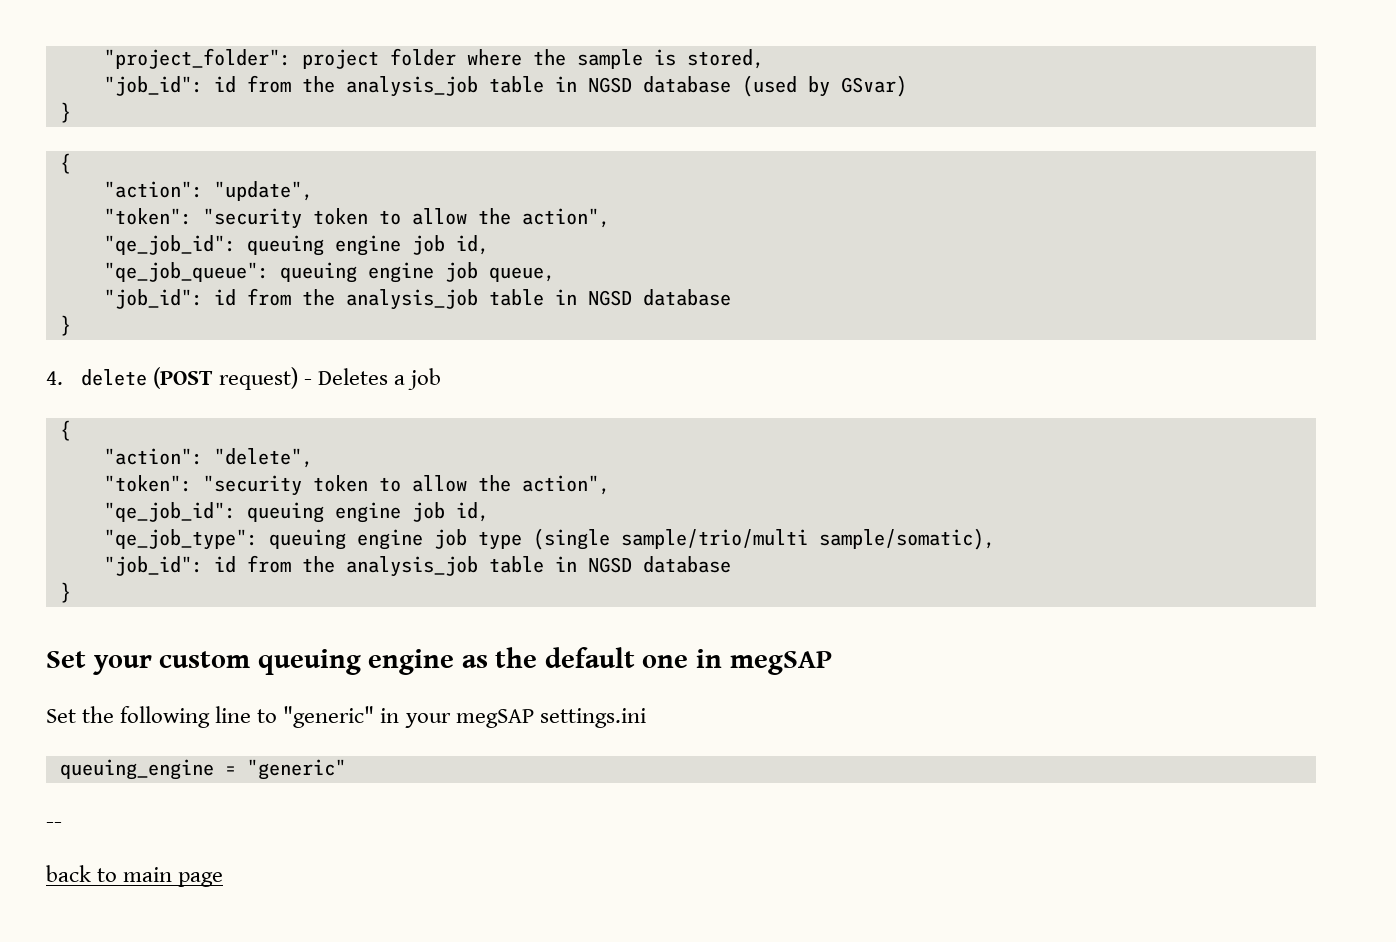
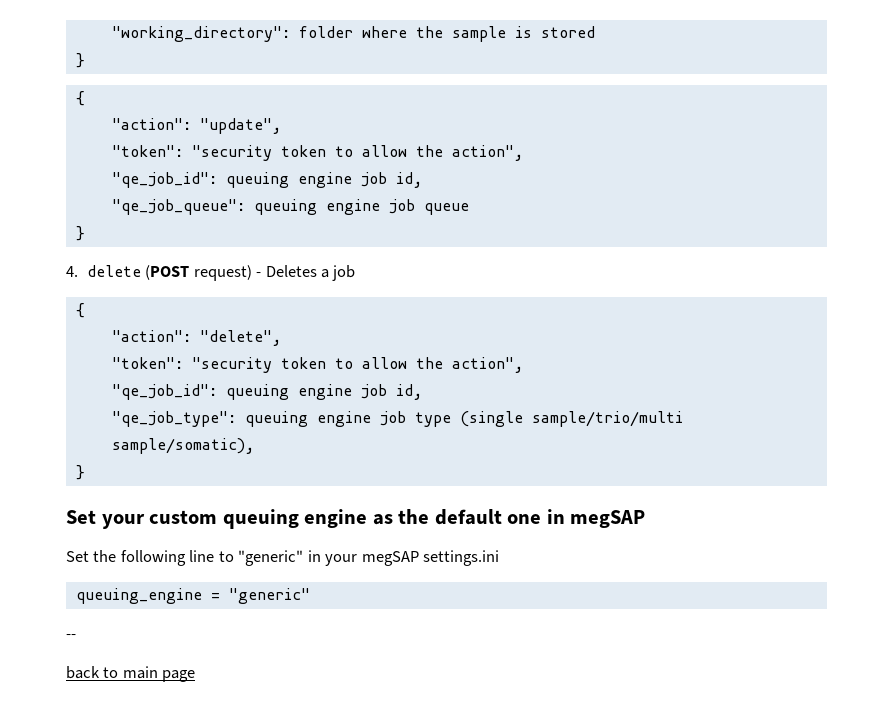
[103,48,379,69] "project_folder": project -> [111,26,290,42] "working_directory":
[686,49,764,69] [103,75,907,97] stored, // "job_id": id from the analysis_job table in NGSD database (used by GSvar) -> [540,26,595,38] stored
[488,267,555,282] [103,288,731,310] queue, // "job_id": id from the analysis_job table in NGSD database -> [423,203,469,215] queue
[103,555,731,577] // "job_id": id from the analysis_job table in NGSD database -> (254, 446) none

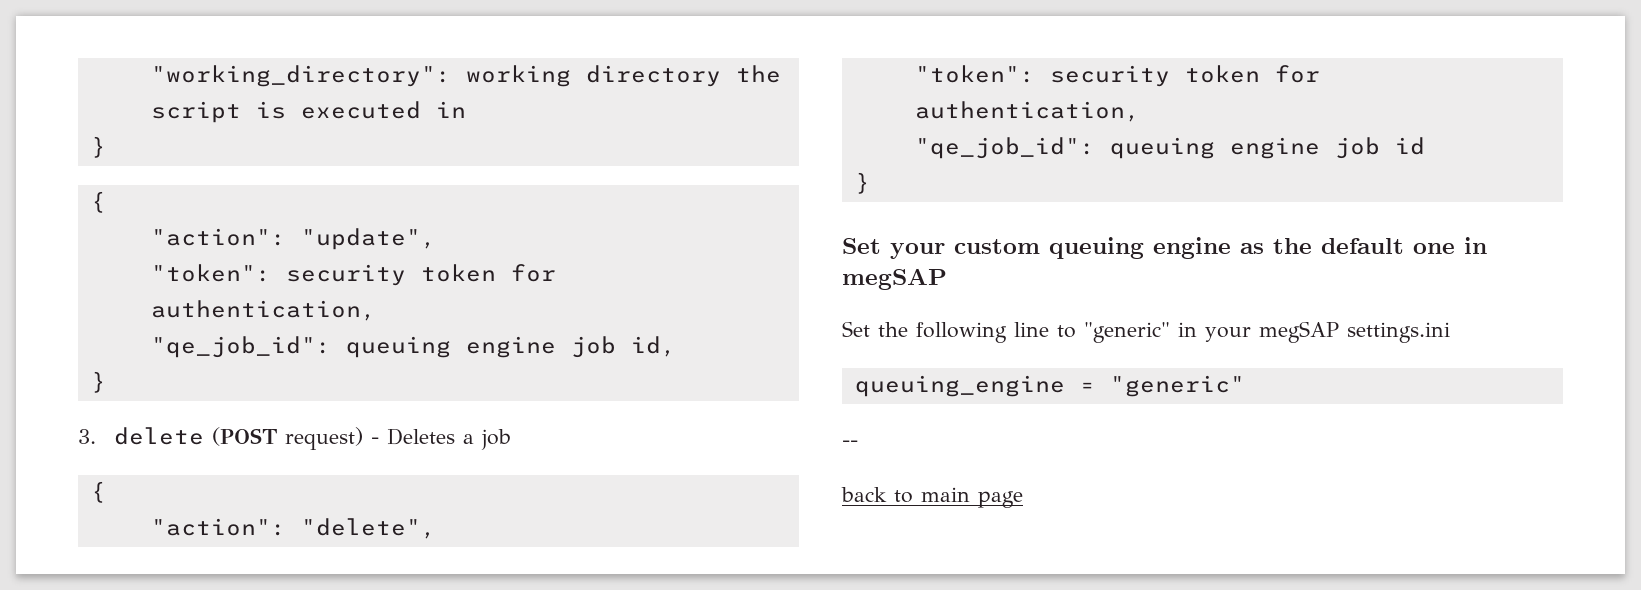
[298,26,595,42] folder where the sample is stored -> [465,65,781,87] [150,101,466,123] working directory the script is executed in
[191,145,523,161] [111,172,422,188] [111,199,469,215] [75,226,85,241] [66,266,78,277] "security token to allow the action", // "qe_job_id": queuing engine job id, // "qe_job_queue": queuing engine job queue // } // 4. -> [285,264,556,286] [150,300,376,321] [150,336,676,358] [90,371,106,393] [78,429,96,444] security token for authentication, // "qe_job_id": queuing engine job id, // } // 3.
[191,357,523,373] [111,384,422,400] [111,411,683,427] [111,438,254,454] "security token to allow the action", // "qe_job_id": queuing engine job id, // "qe_job_type": queuing engine job type (single sample/trio/multi sample/somatic), -> [1049,65,1320,87] [914,101,1140,122] [914,137,1425,159] security token for authentication, // "qe_job_id": queuing engine job id

